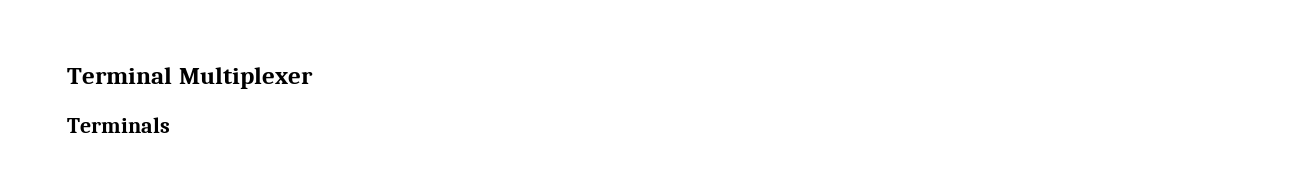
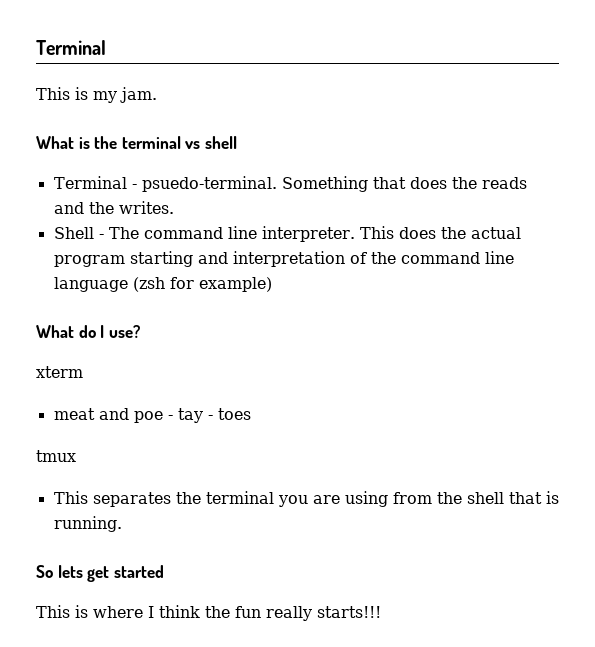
[67,67,313,89] [67,117,170,133] Terminal Multiplexer // Terminals -> [36,40,106,55] [36,87,157,103] [36,136,237,149] [53,176,527,192] [53,201,174,214] [53,226,521,242] [53,251,514,267] [53,277,272,292] [36,325,140,338] [36,366,83,378] [53,408,251,423] [36,450,76,462] [53,491,559,507] [53,516,122,532] [36,565,164,582] [36,605,381,621] Terminal // This is my jam. // What is the terminal vs shell // Terminal - psuedo-terminal. Something that does the reads and the writes. // Shell - The command line interpreter. This does the actual program starting and interpretation of the command line language (zsh for example) // What do I use? // xterm // meat and poe - tay - toes // tmux // This separates the terminal you are using from the shell that is running. // So lets get started // This is where I think the fun really starts!!!

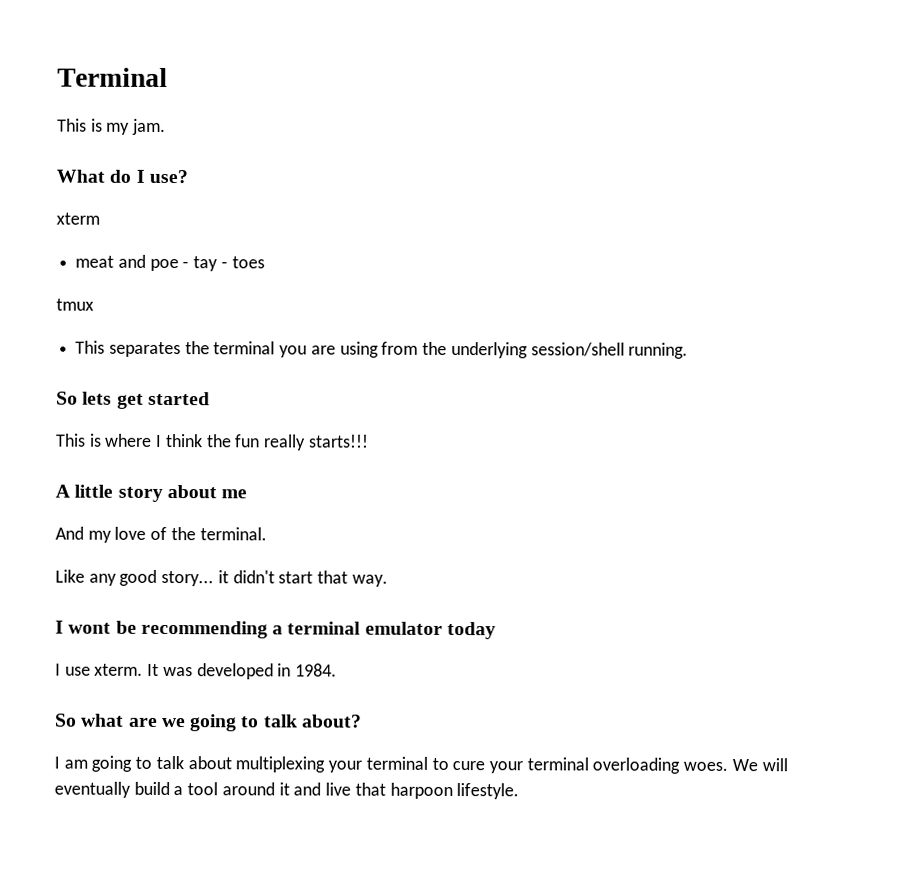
[36,136,237,149] [53,176,527,192] [53,201,174,214] [53,226,521,242] [53,251,514,267] [53,277,272,292] // What is the terminal vs shell // Terminal - psuedo-terminal. Something that does the reads and the writes. // Shell - The command line interpreter. This does the actual program starting and interpretation of the command line language (zsh for example) -> (167, 127) none
[466,491,559,504] shell that is -> [450,341,625,359] underlying session/shell
(381, 612) none -> [55,484,248,502] [55,526,267,543] [55,569,388,587] [55,620,496,640] [55,663,338,680] [55,713,362,732] [54,755,788,774] [54,781,520,800] // A little story about me // And my love of the terminal. // Like any good story... it didn't start that way. // I wont be recommending a terminal emulator today // I use xterm. It was developed in 1984. // So what are we going to talk about? // I am going to talk about multiplexing your terminal to cure your terminal overloading woes. We will eventually build a tool around it and live that harpoon lifestyle.

